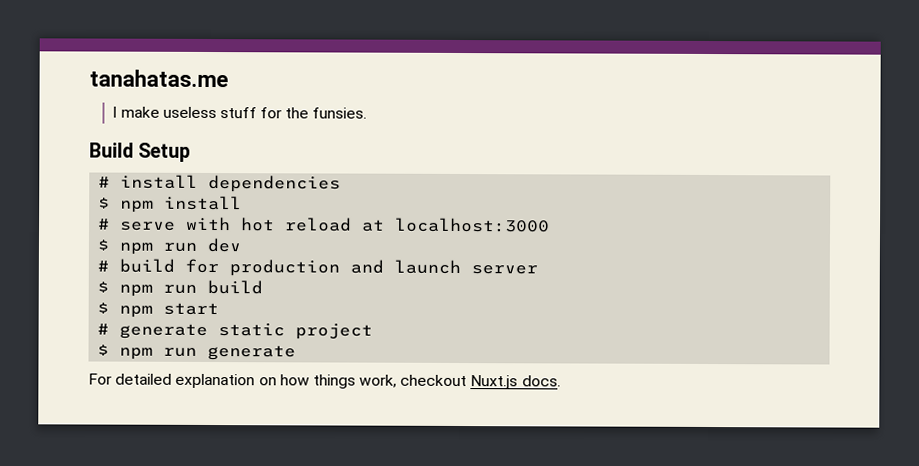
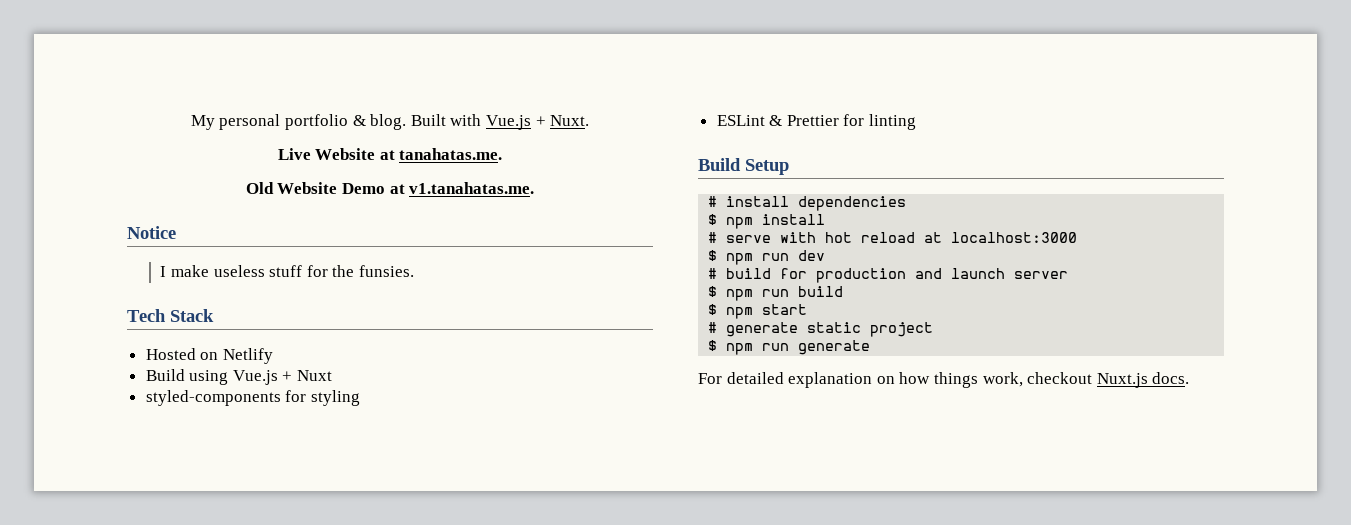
[89,69,229,88] tanahatas.me -> [190,114,590,130] [277,148,503,160] [245,182,535,194] [127,226,176,239] My personal portfolio & blog. Built with Vue.js + Nuxt. // Live Website at tanahatas.me. // Old Website Demo at v1.tanahatas.me. // Notice
(368, 113) none -> [127,309,214,322] [145,348,273,364] [145,369,333,385] [145,390,360,406] [716,114,917,130] // Tech Stack // Hosted on Netlify // Build using Vue.js + Nuxt // styled-components for styling // ESLint & Prettier for linting

